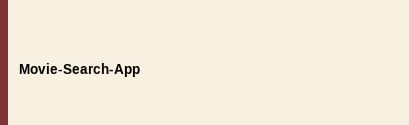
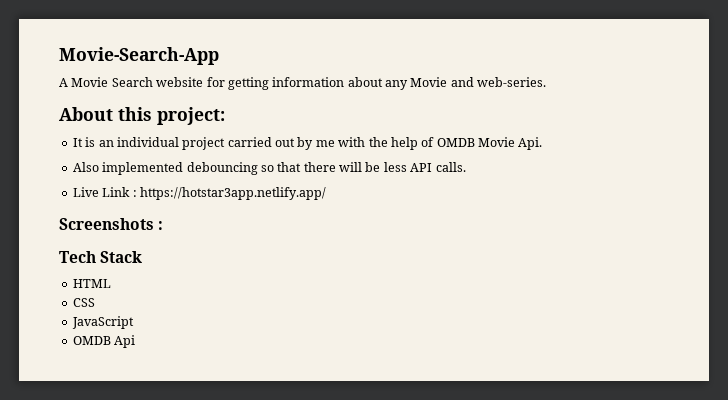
(140, 70) none -> [59,77,547,90] [59,107,225,125] [72,137,543,150] [72,162,466,175] [72,187,326,200] [59,218,164,230] [59,251,143,263] [72,279,111,288] [72,298,95,307] [71,316,134,329] [72,335,136,348] // A Movie Search website for getting information about any Movie and web-series. // About this project: // It is an individual project carried out by me with the help of OMDB Movie Api. // Also implemented debouncing so that there will be less API calls. // Live Link : https://hotstar3app.netlify.app/ // Screenshots : // Tech Stack // HTML // CSS // JavaScript // OMDB Api

